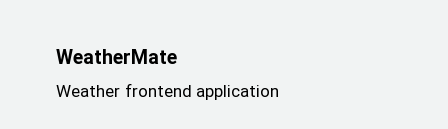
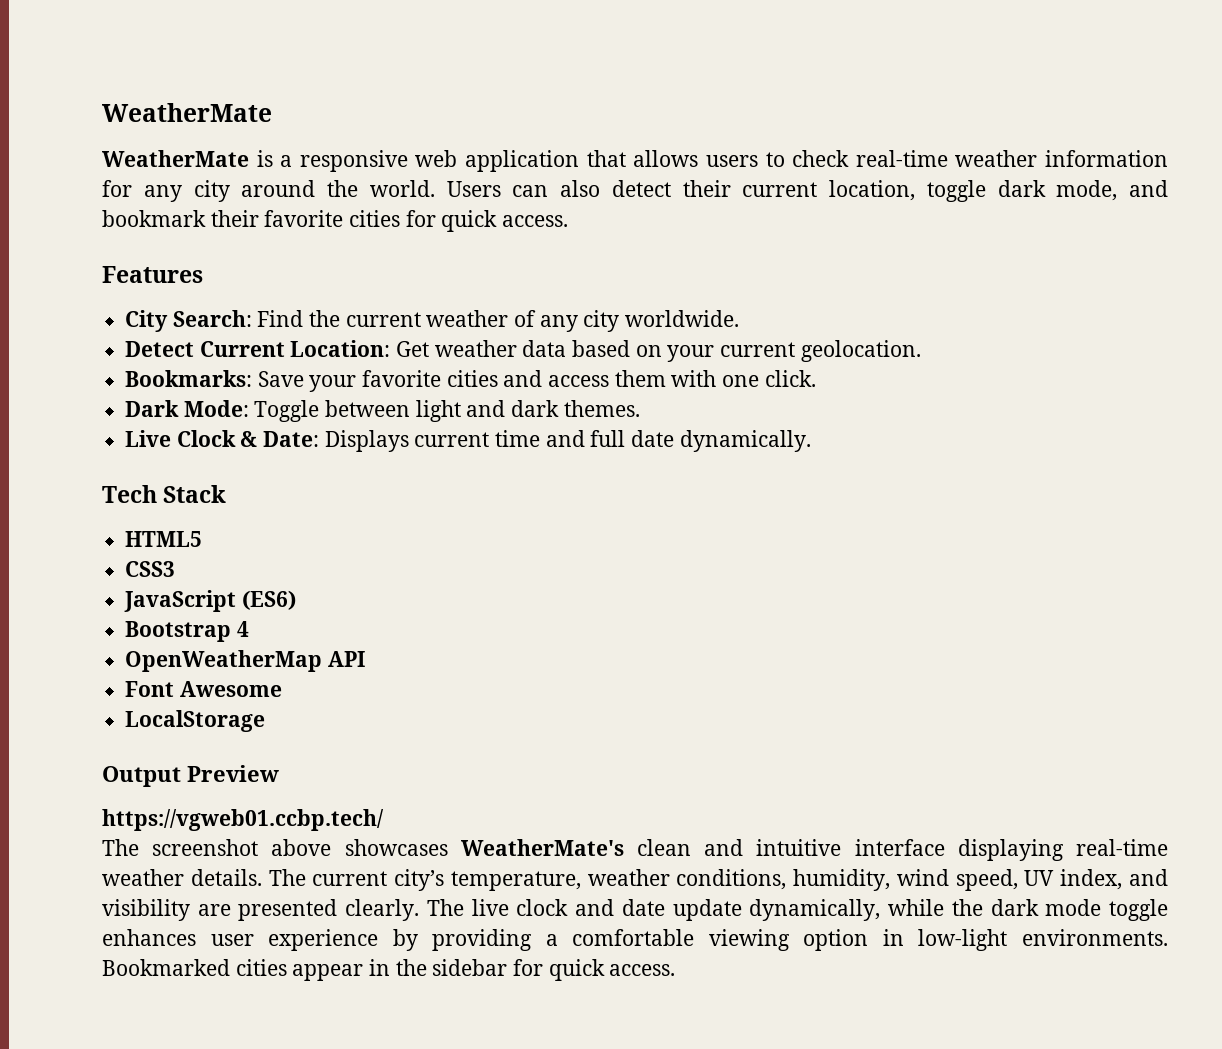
[56,83,280,100] Weather frontend application -> [102,150,1168,172] [102,180,1168,202] [102,210,569,232] [102,266,203,283] [125,310,740,332] [125,340,921,362] [125,370,816,392] [125,400,640,422] [125,430,811,452] [102,485,227,503] [125,531,203,547] [125,561,176,577] [124,590,296,612] [125,621,249,642] [125,650,365,672] [125,681,282,697] [125,710,266,732] [102,765,279,787] [102,809,384,831] [102,839,1169,861] [102,869,1168,891] [102,899,1169,921] [102,929,1168,951] [102,959,676,981] WeatherMate is a responsive web application that allows users to check real-time weather information for any city around the world. Users can also detect their current location, toggle dark mode, and bookmark their favorite cities for quick access. // Features // City Search: Find the current weather of any city worldwide. // Detect Current Location: Get weather data based on your current geolocation. // Bookmarks: Save your favorite cities and access them with one click. // Dark Mode: Toggle between light and dark themes. // Live Clock & Date: Displays current time and full date dynamically. // Tech Stack // HTML5 // CSS3 // JavaScript (ES6) // Bootstrap 4 // OpenWeatherMap API // Font Awesome // LocalStorage // Output Preview // https://vgweb01.ccbp.tech/ // The screenshot above showcases WeatherMate's clean and intuitive interface displaying real-time weather details. The current city’s temperature, weather conditions, humidity, wind speed, UV index, and visibility are presented clearly. The live clock and date update dynamically, while the dark mode toggle enhances user experience by providing a comfortable viewing option in low-light environments. Bookmarked cities appear in the sidebar for quick access.

